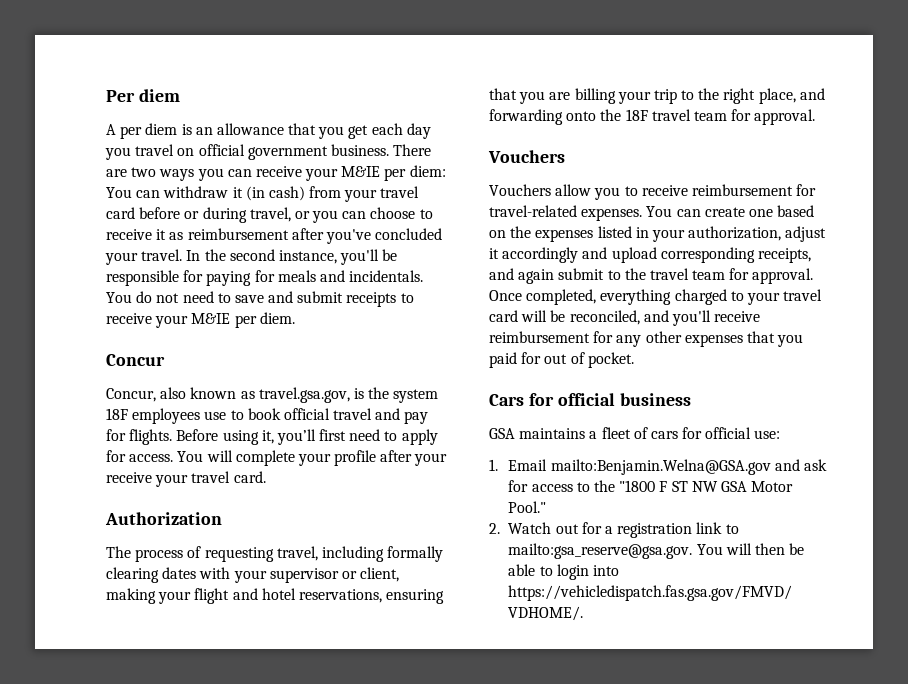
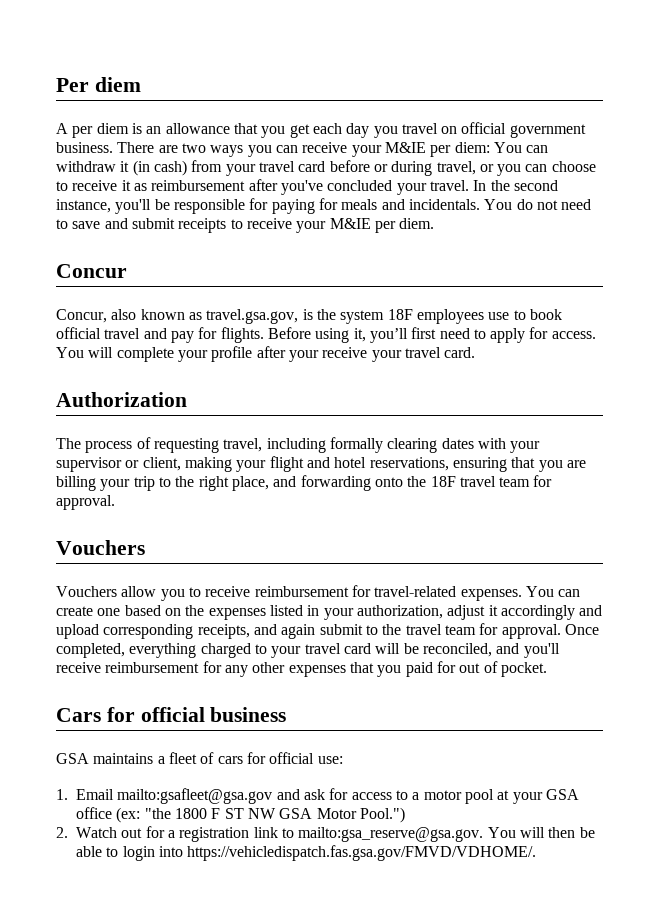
[550,459,771,475] mailto:Benjamin.Welna@GSA.gov -> [117,788,273,804] mailto:gsafleet@gsa.gov
[593,480,656,492] the "1800 -> [412,789,579,804] [76,807,207,823] a motor pool at your GSA office (ex: "the 1800
[508,501,547,513] Pool." -> [359,807,405,823] Pool.")

